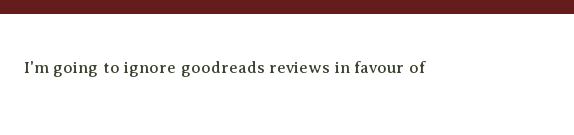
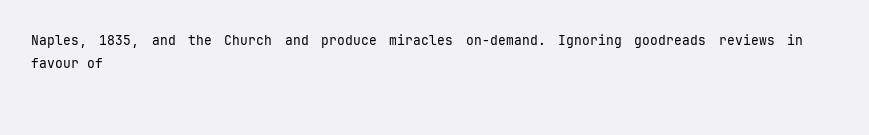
[24,61,177,77] I'm going to ignore -> [31,34,622,48] Naples, 1835, and the Church and produce miracles on-demand. Ignoring

